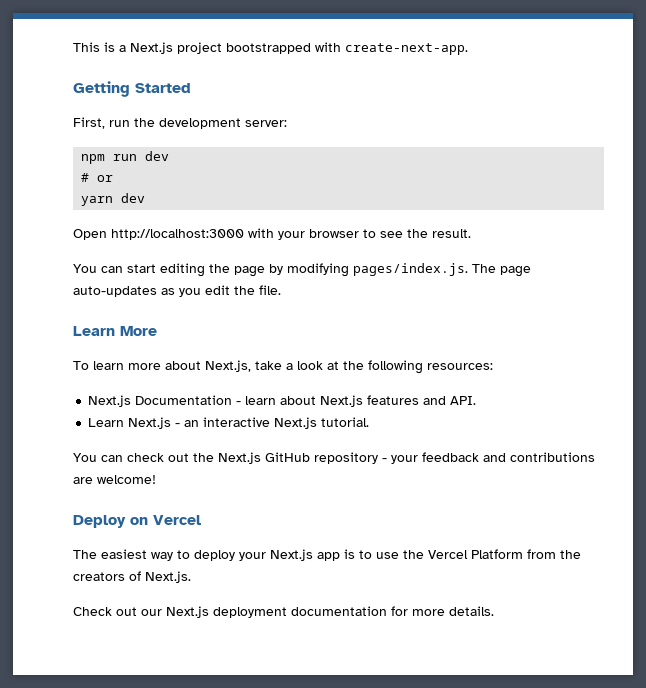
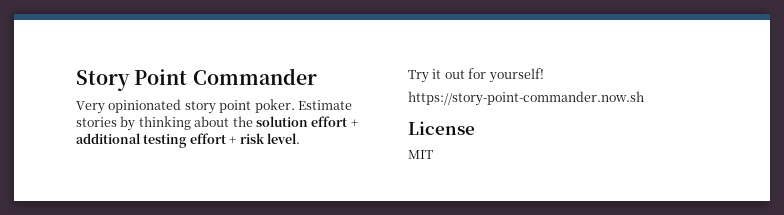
[73,42,468,55] [73,81,191,97] [73,117,287,129] [81,151,170,164] [81,173,114,182] [81,193,146,206] [73,228,471,240] [73,263,531,277] [73,285,281,297] [73,326,157,336] [73,360,493,374] [88,395,477,407] [88,417,370,429] [73,452,595,464] [73,475,156,484] [73,515,201,528] [73,549,581,561] [73,571,191,583] [73,606,494,618] This is a Next.js project bootstrapped with create-next-app. // Getting Started // First, run the development server: // npm run dev // # or // yarn dev // Open http://localhost:3000 with your browser to see the result. // You can start editing the page by modifying pages/index.js. The page auto-updates as you edit the file. // Learn More // To learn more about Next.js, take a look at the following resources: // Next.js Documentation - learn about Next.js features and API. // Learn Next.js - an interactive Next.js tutorial. // You can check out the Next.js GitHub repository - your feedback and contributions are welcome! // Deploy on Vercel // The easiest way to deploy your Next.js app is to use the Vercel Platform from the creators of Next.js. // Check out our Next.js deployment documentation for more details. -> [76,68,317,91] [76,99,352,114] [76,116,358,131] [76,133,300,148] [408,68,544,83] [408,91,644,106] [408,121,475,135] [408,150,433,159] Story Point Commander // Very opinionated story point poker. Estimate stories by thinking about the solution effort + additional testing effort + risk level. // Try it out for yourself! // https://story-point-commander.now.sh // License // MIT

